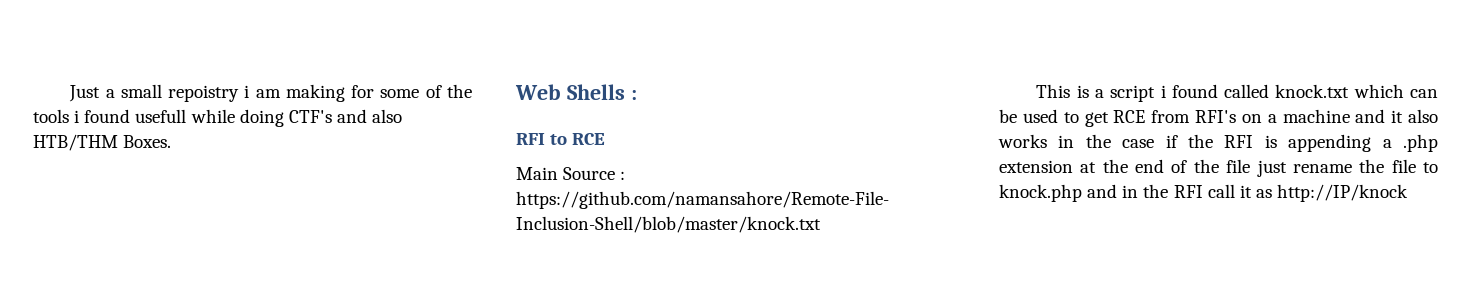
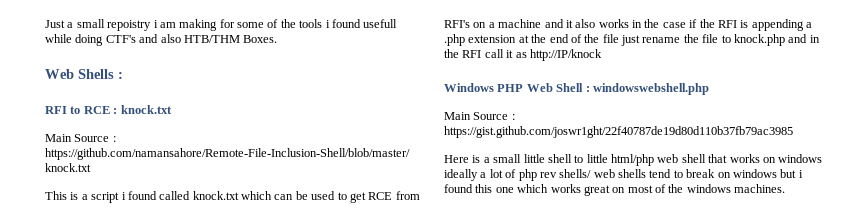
(606, 139) none -> [113,105,172,114] : knock.txt
(1409, 193) none -> [444,83,709,95] [444,112,515,120] [444,126,793,138] [444,154,823,166] [444,169,803,181] [444,184,786,196] // Windows PHP Web Shell : windowswebshell.php // Main Source : https://gist.github.com/joswr1ght/22f40787de19d80d110b37fb79ac3985 // Here is a small little shell to little html/php web shell that works on windows ideally a lot of php rev shells/ web shells tend to break on windows but i found this one which works great on most of the windows machines.

